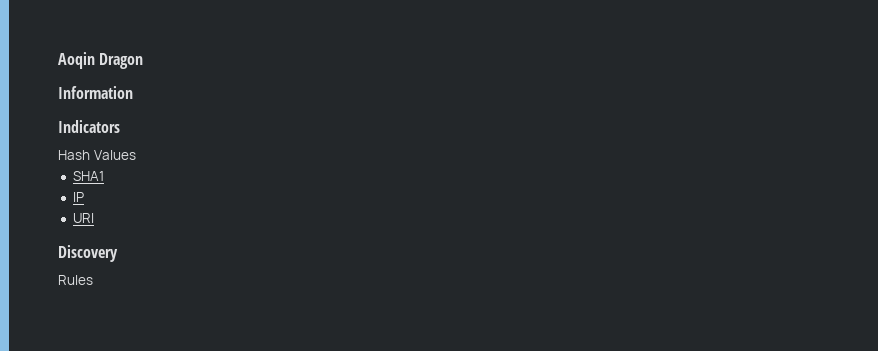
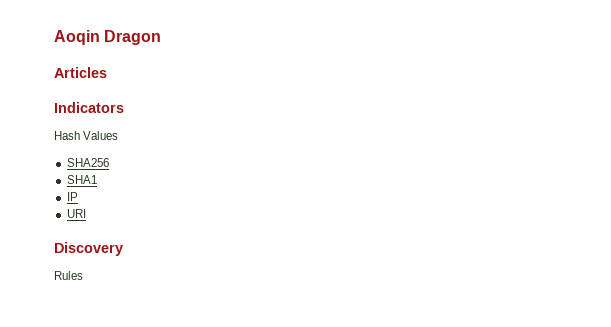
[58,86,133,99] Information -> [54,67,107,78] Articles
(136, 155) none -> [66,158,109,167] // SHA256

